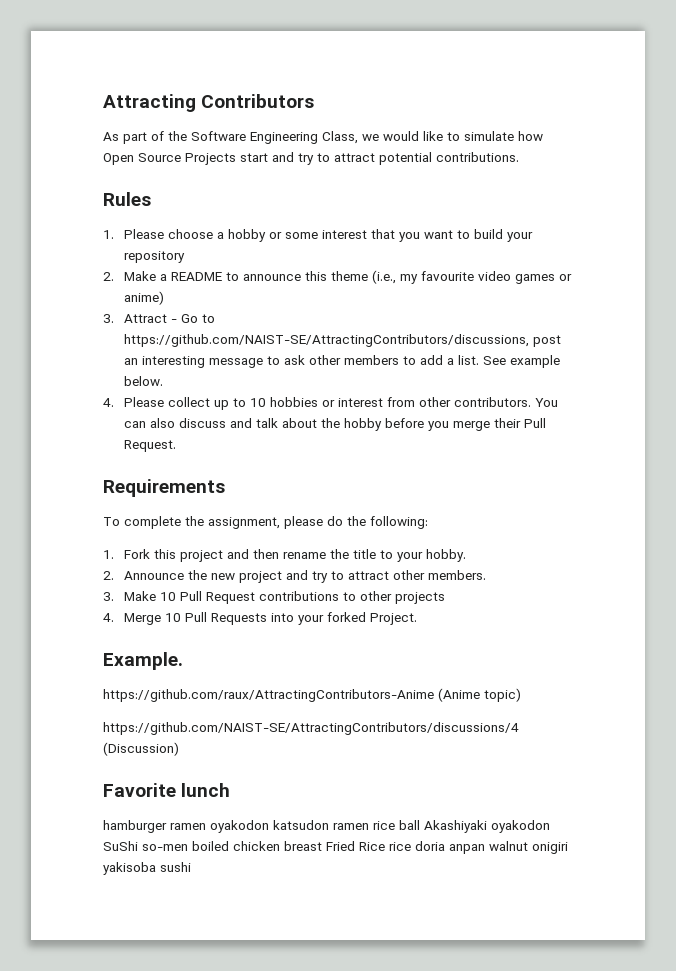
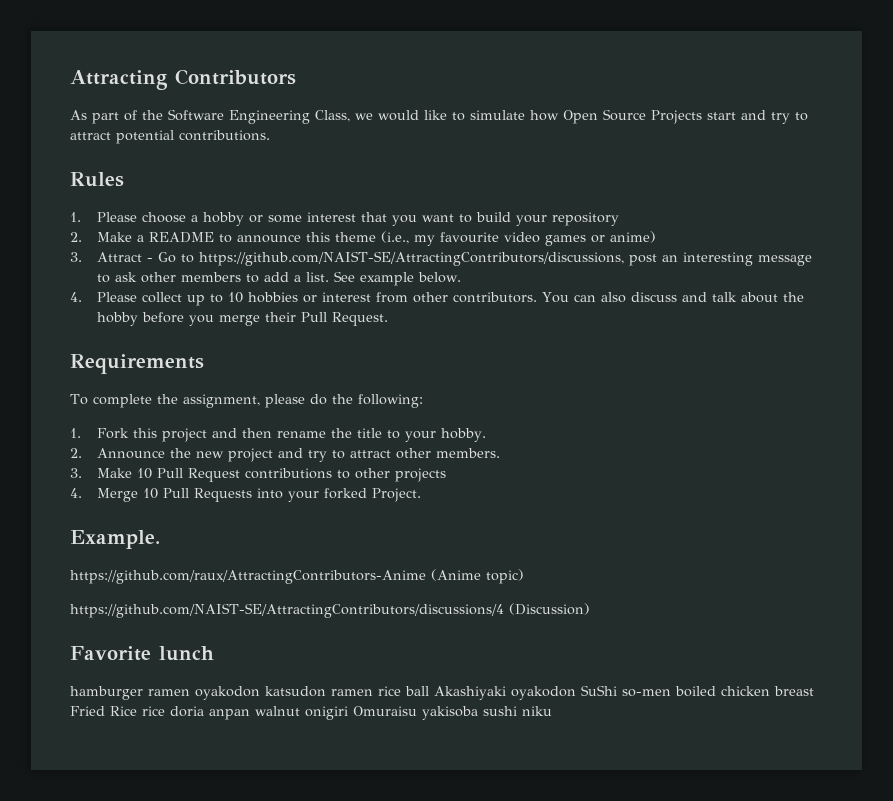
(568, 848) none -> [353,706,417,716] Omuraisu
(191, 867) none -> [522,706,552,716] niku

